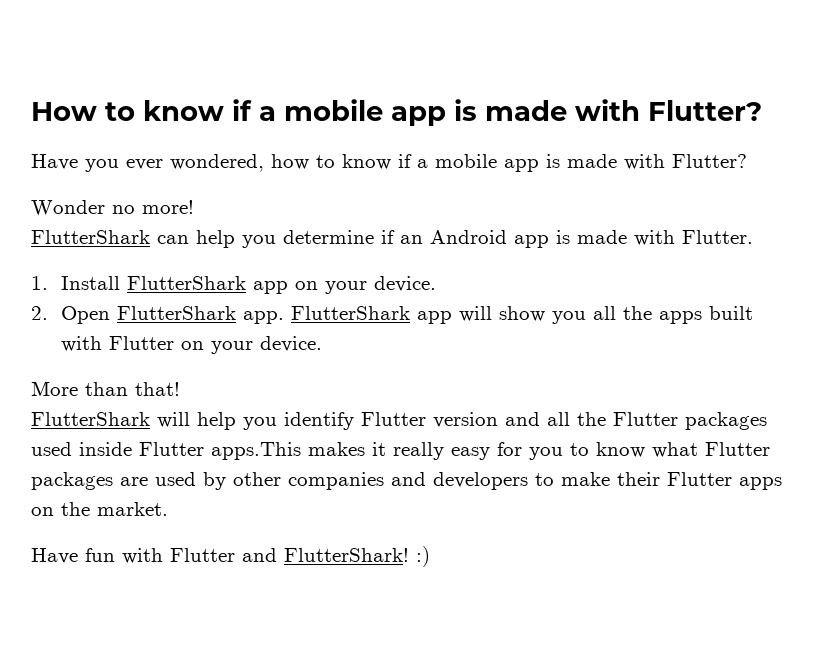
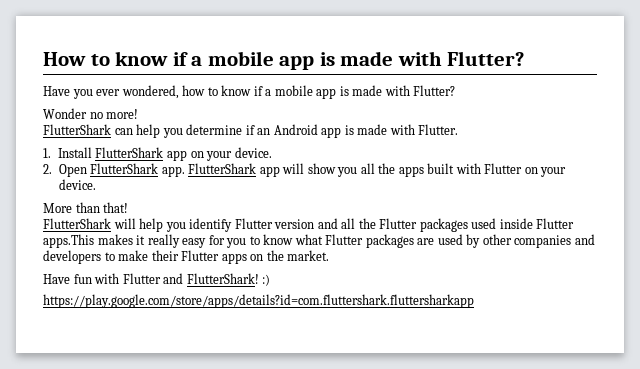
(430, 556) none -> [43,294,474,308] // https://play.google.com/store/apps/details?id=com.fluttershark.fluttersharkapp

